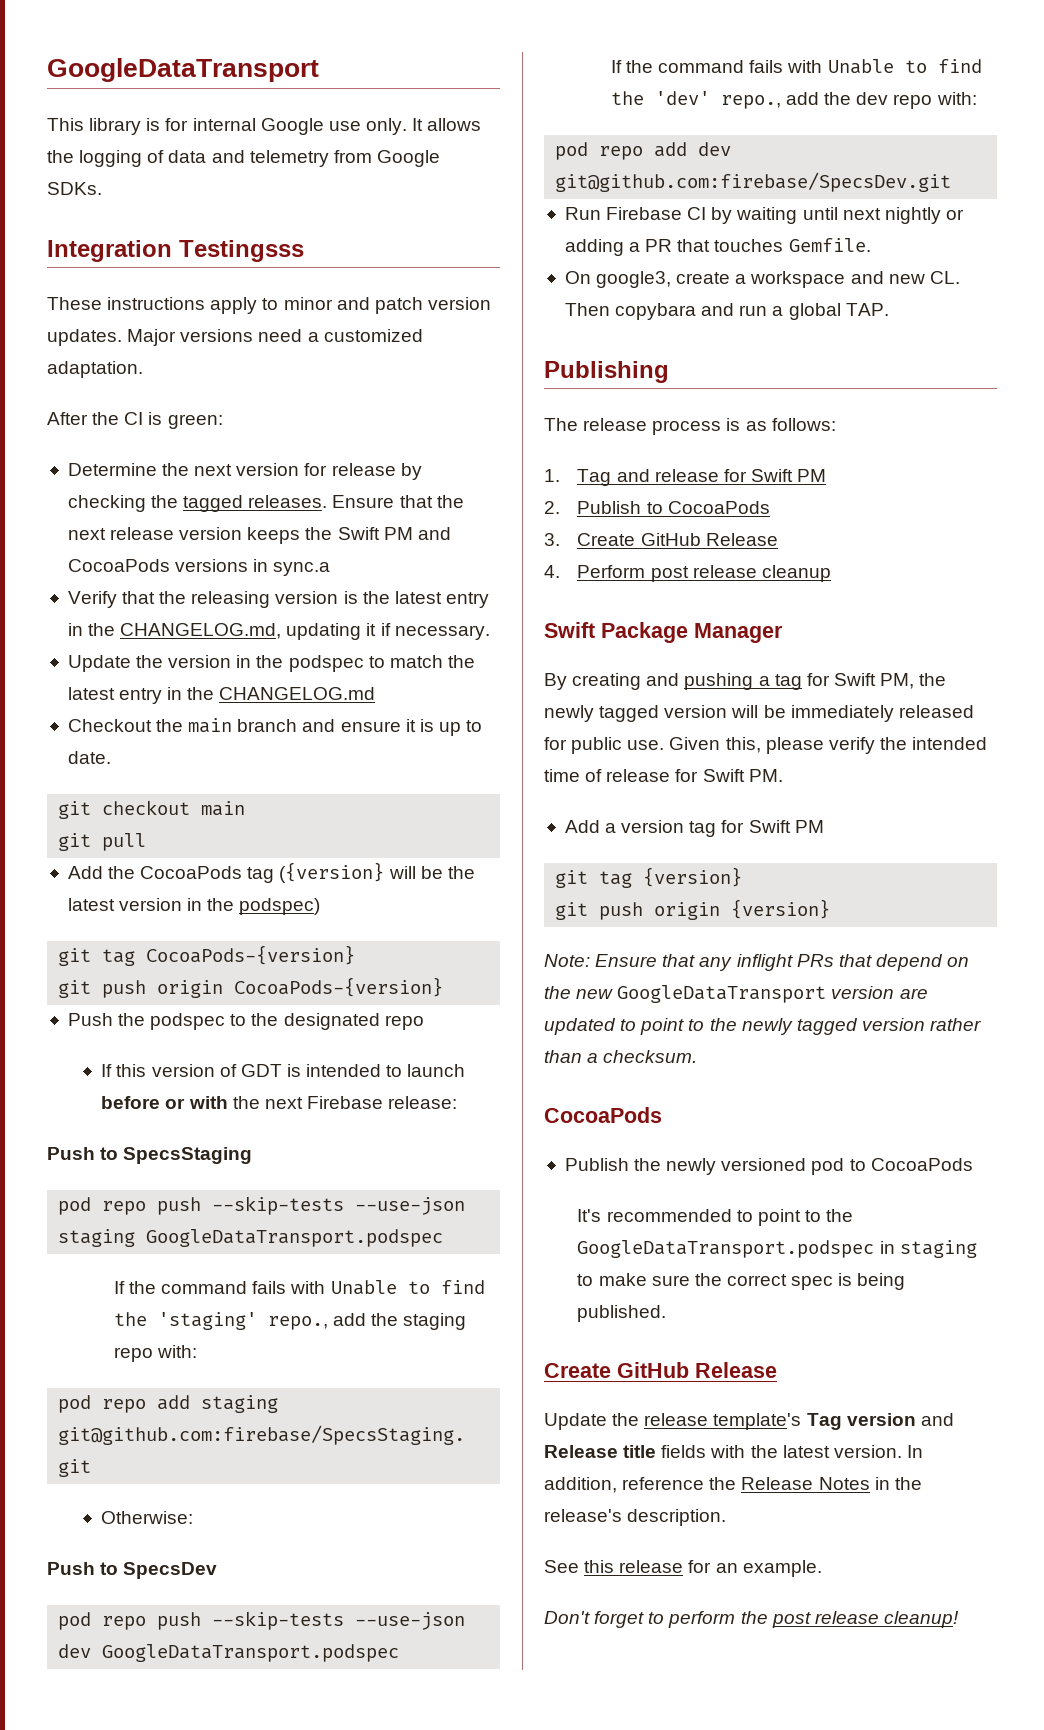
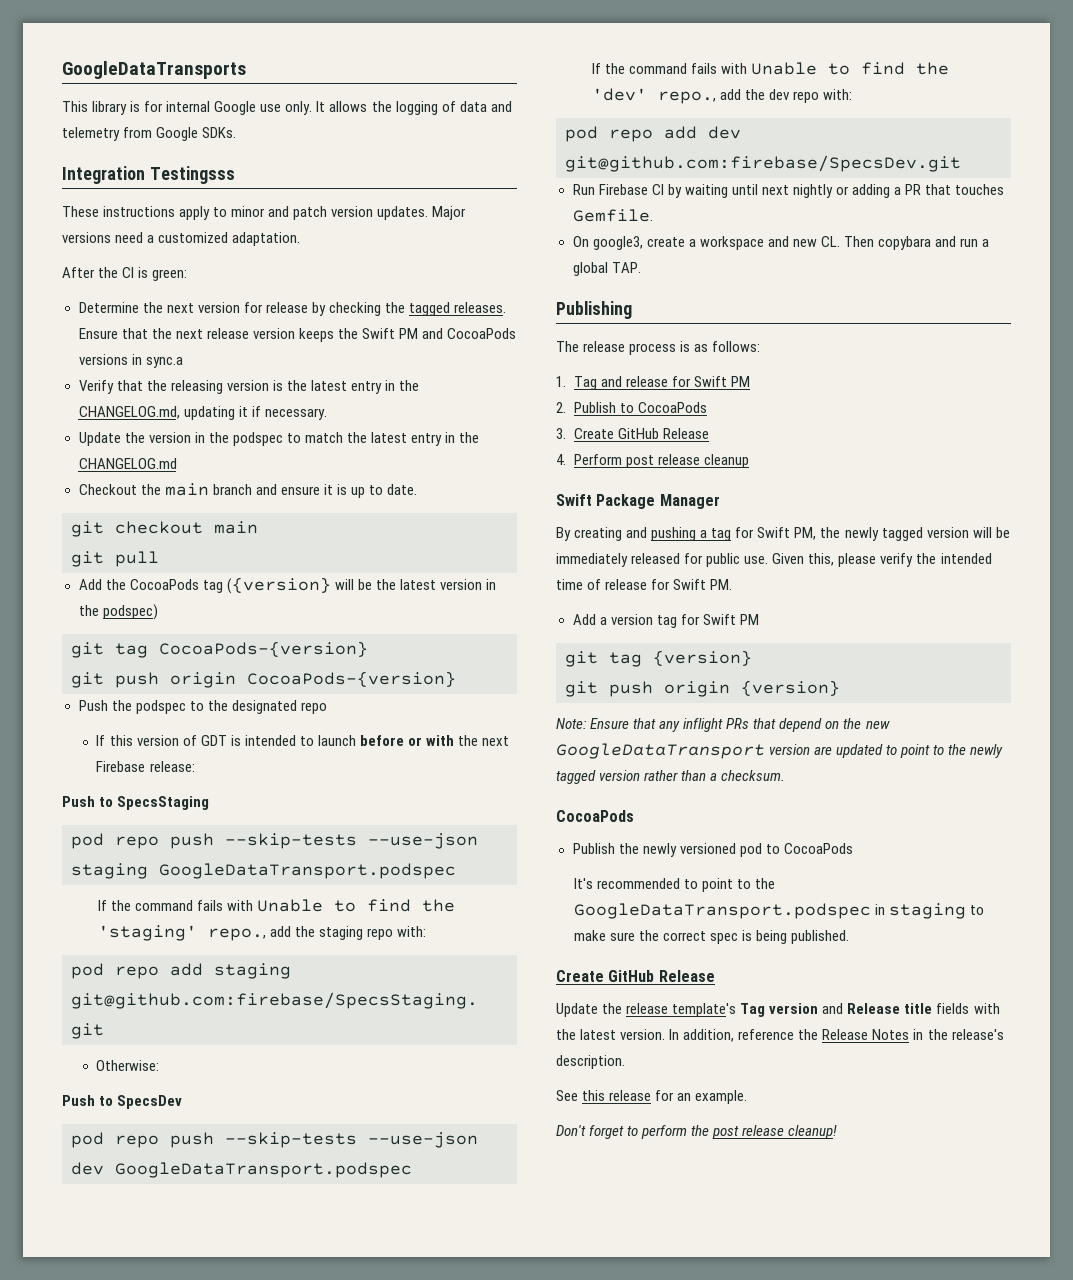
[47,58,319,82] GoogleDataTransport -> [62,61,246,79] GoogleDataTransports

